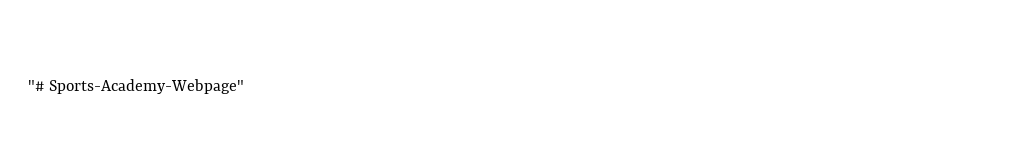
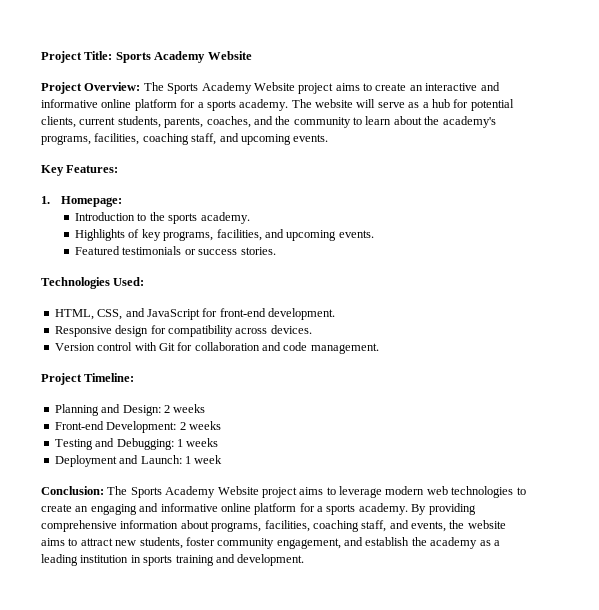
[28,79,244,94] "# Sports-Academy-Webpage" -> [41,51,252,63] [41,82,500,94] [41,99,514,111] [41,116,496,128] [41,133,329,145] [41,165,119,176] [41,196,123,207] [75,212,250,224] [75,229,374,241] [75,246,276,255] [41,277,145,289] [54,308,335,320] [54,325,312,337] [54,342,379,354] [41,373,135,385] [54,404,206,416] [54,421,221,433] [54,438,219,450] [54,455,223,467] [41,486,526,498] [41,503,476,515] [41,520,506,532] [41,537,500,549] [41,554,305,566] Project Title: Sports Academy Website // Project Overview: The Sports Academy Website project aims to create an interactive and informative online platform for a sports academy. The website will serve as a hub for potential clients, current students, parents, coaches, and the community to learn about the academy's programs, facilities, coaching staff, and upcoming events. // Key Features: // 1. Homepage: // Introduction to the sports academy. // Highlights of key programs, facilities, and upcoming events. // Featured testimonials or success stories. // Technologies Used: // HTML, CSS, and JavaScript for front-end development. // Responsive design for compatibility across devices. // Version control with Git for collaboration and code management. // Project Timeline: // Planning and Design: 2 weeks // Front-end Development: 2 weeks // Testing and Debugging: 1 weeks // Deployment and Launch: 1 week // Conclusion: The Sports Academy Website project aims to leverage modern web technologies to create an engaging and informative online platform for a sports academy. By providing comprehensive information about programs, facilities, coaching staff, and events, the website aims to attract new students, foster community engagement, and establish the academy as a leading institution in sports training and development.

